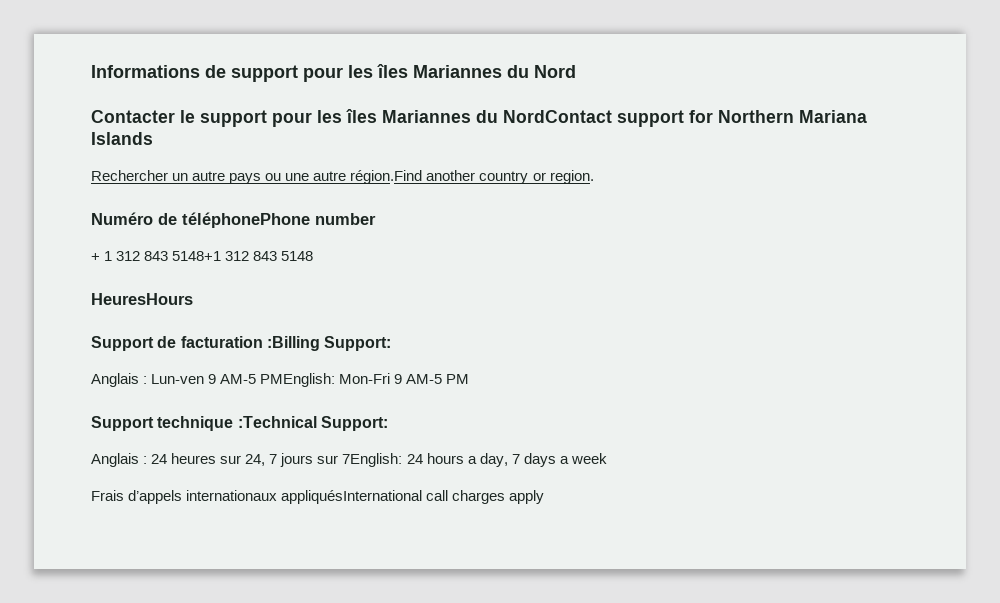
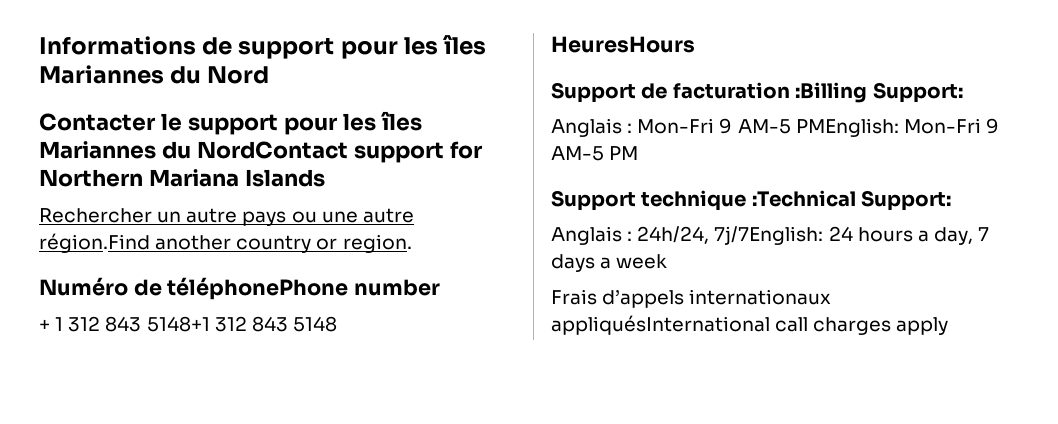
[151,374,205,384] Lun-ven -> [637,118,715,134] Mon-Fri
[151,453,403,467] 24 heures sur 24, 7 jours sur 7English: -> [637,226,824,245] 24h/24, 7j/7English:

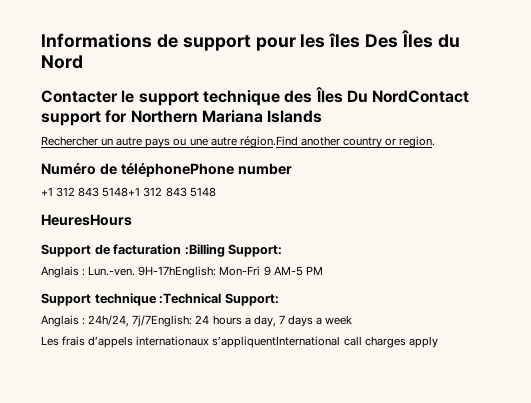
[39,65,164,84] Mariannes -> [365,30,434,48] Des Îles
[283,111,422,135] [39,141,191,159] pour les îles Mariannes du -> [202,87,368,106] technique des Îles Du
[39,317,64,331] + 1 -> [41,187,53,196] +1
[637,118,899,137] Mon-Fri 9 AM-5 PMEnglish: -> [88,266,217,278] Lun.-ven. 9H-17hEnglish:
[551,289,597,305] Frais -> [41,336,86,346] Les frais
[551,315,770,335] appliquésInternational -> [212,336,341,348] s’appliquentInternational

